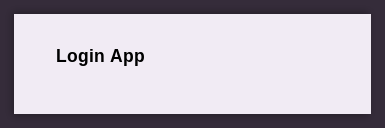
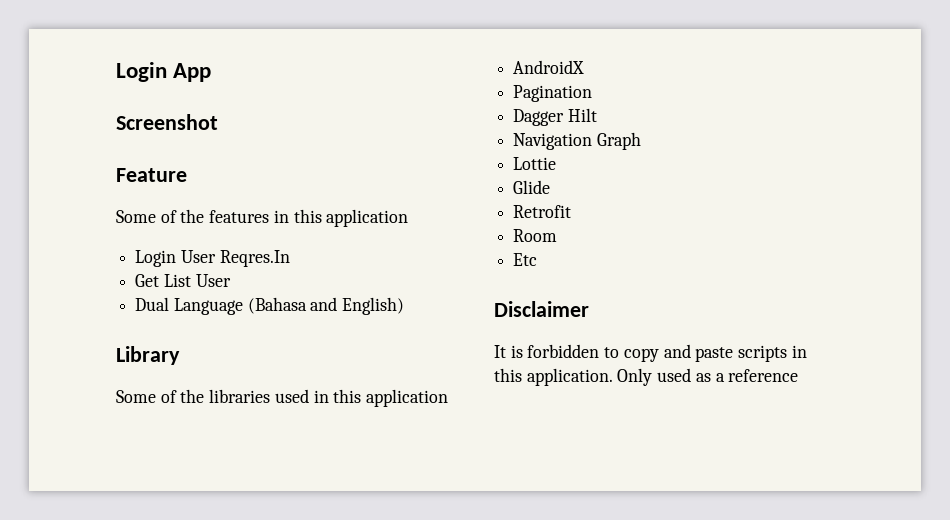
(145, 57) none -> [116,114,218,130] [116,168,187,182] [116,209,409,227] [135,250,290,267] [135,274,231,287] [135,297,405,315] [116,346,180,365] [116,389,449,407] [513,60,585,74] [513,85,593,102] [513,108,597,126] [513,132,641,150] [513,157,557,170] [513,180,551,194] [513,205,572,218] [513,229,558,242] [513,253,538,266] [494,301,589,317] [494,344,807,362] [494,368,799,386] // Screenshot // Feature // Some of the features in this application // Login User Reqres.In // Get List User // Dual Language (Bahasa and English) // Library // Some of the libraries used in this application // AndroidX // Pagination // Dagger Hilt // Navigation Graph // Lottie // Glide // Retrofit // Room // Etc // Disclaimer // It is forbidden to copy and paste scripts in this application. Only used as a reference

